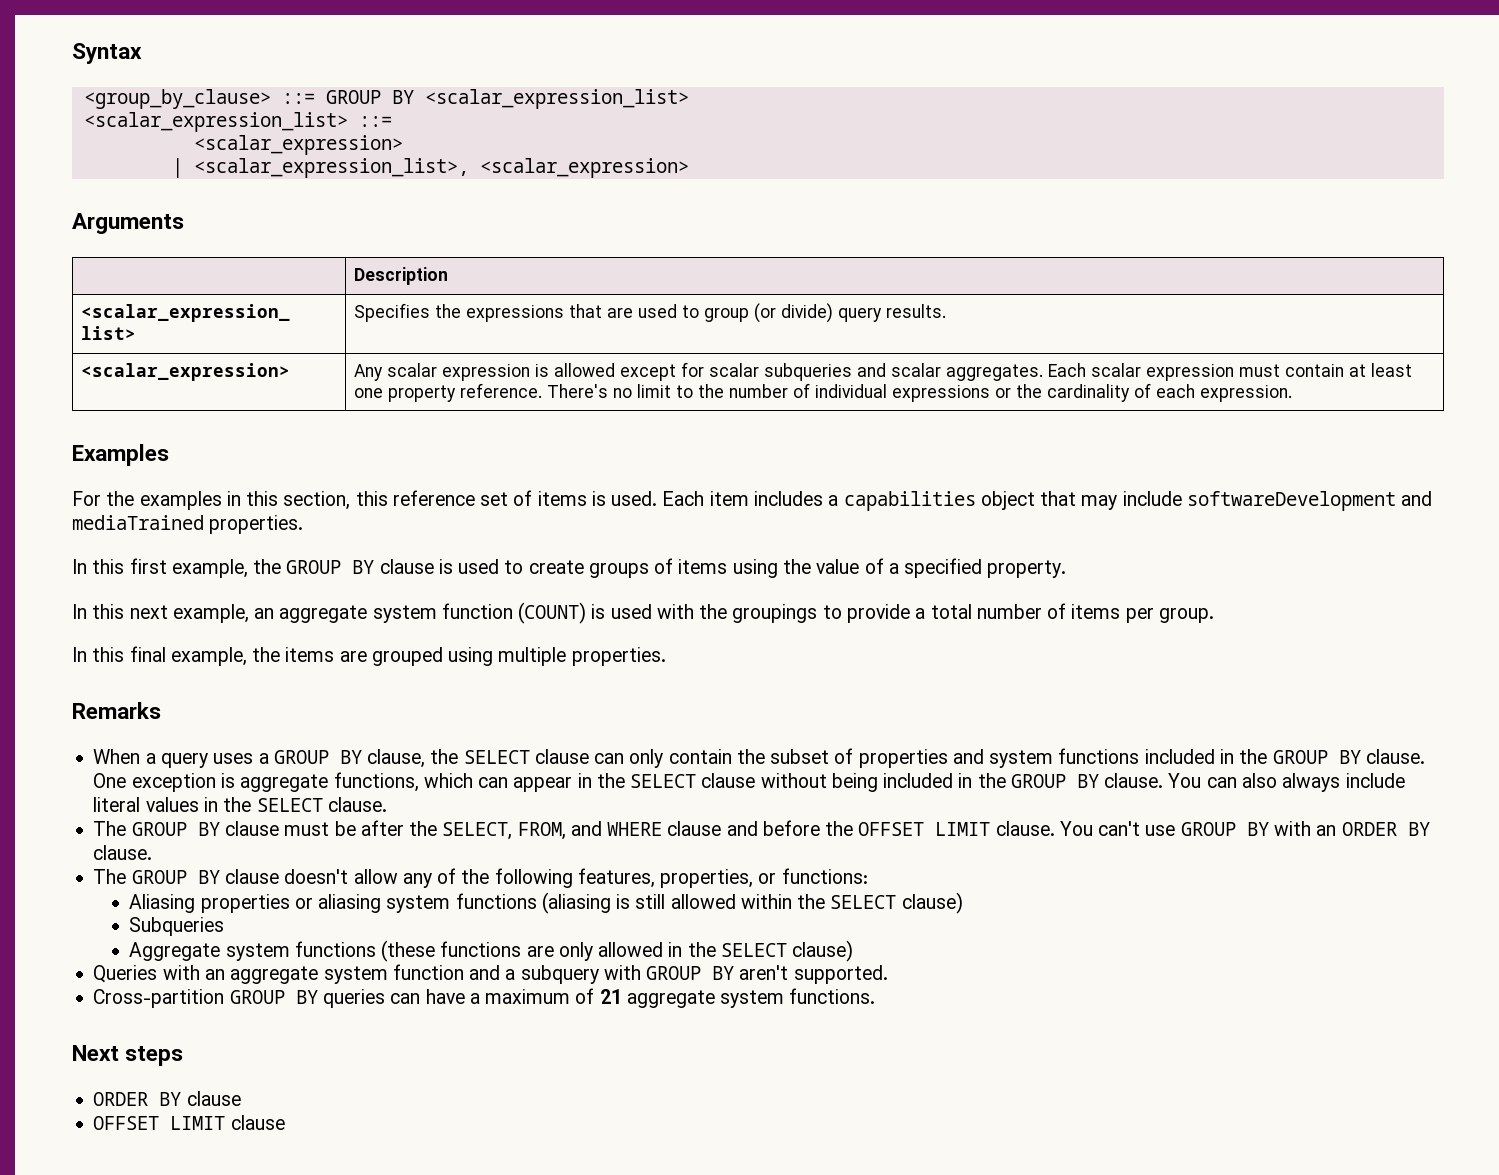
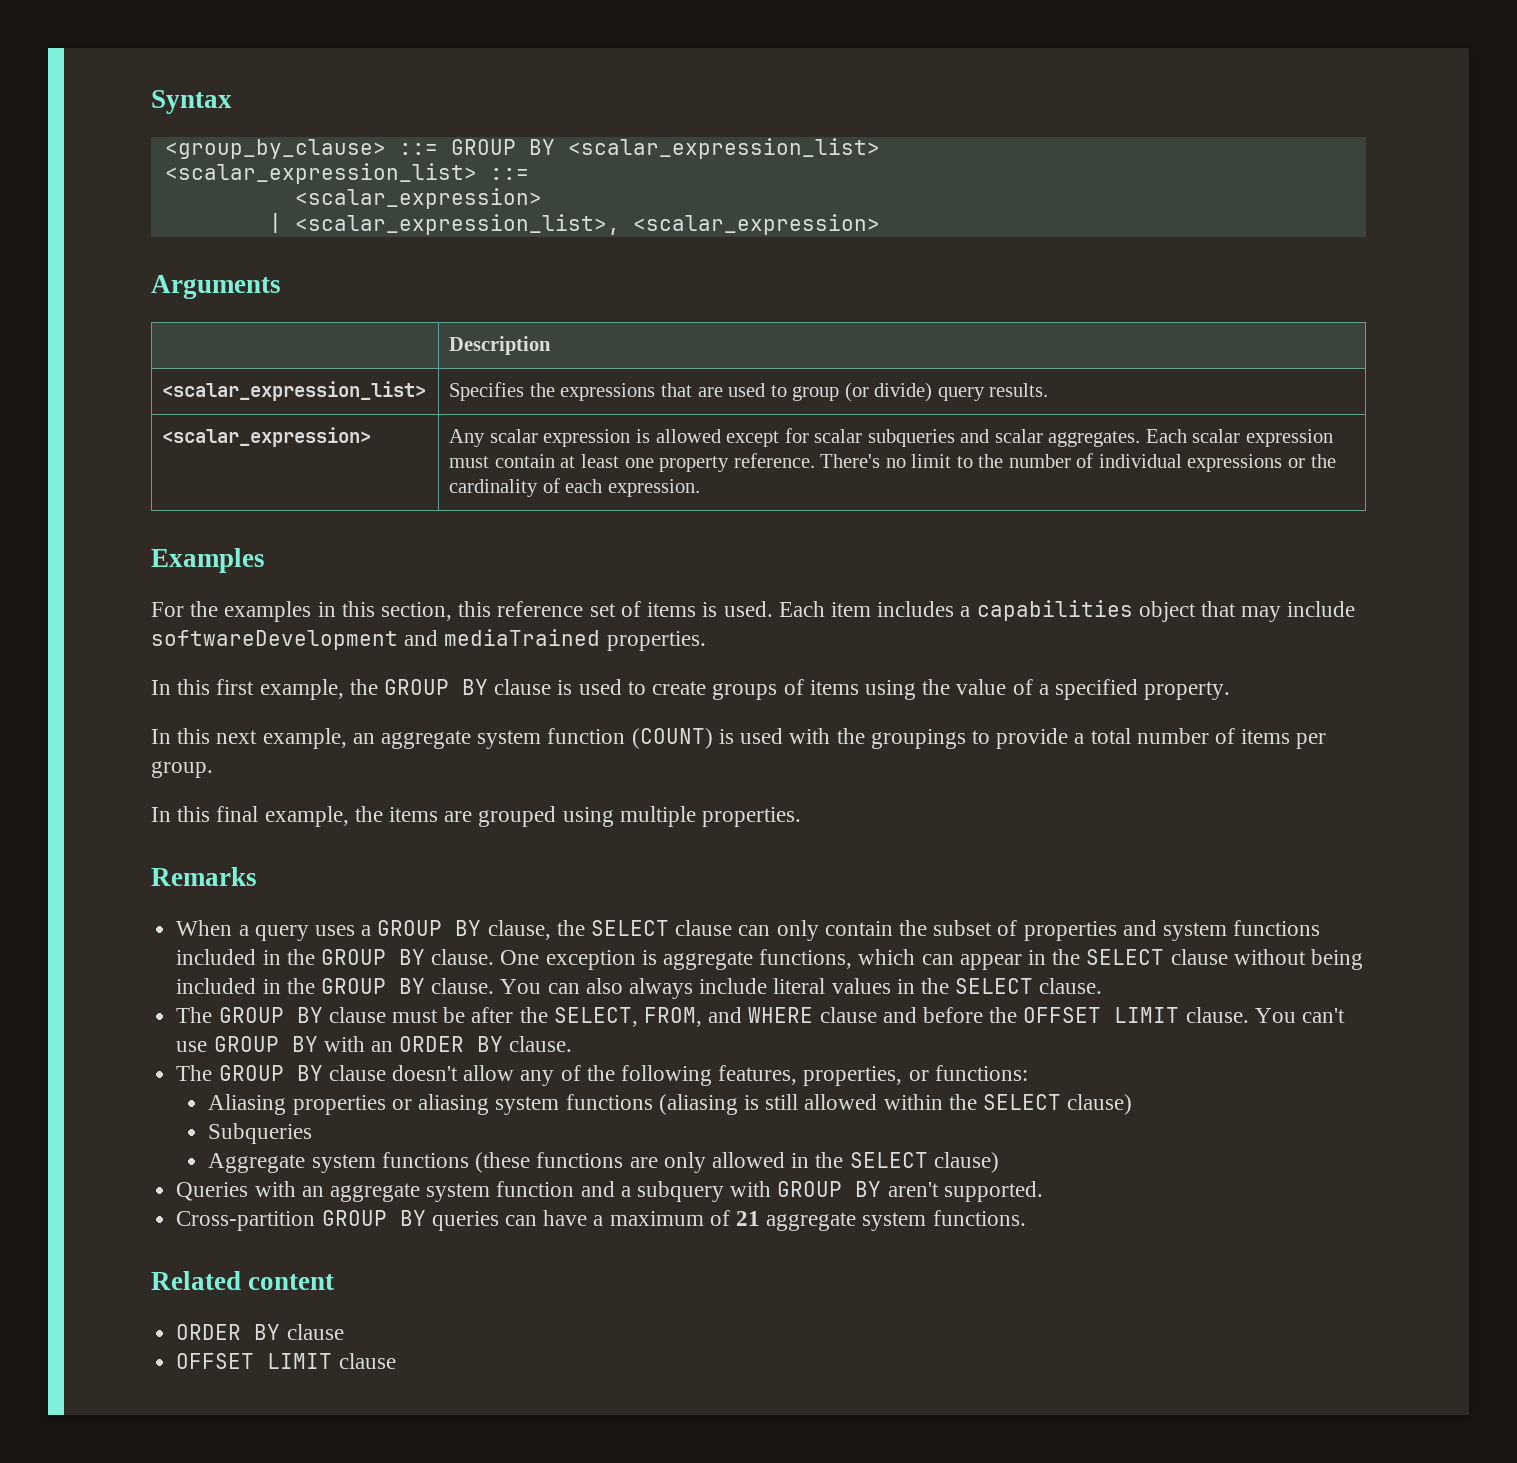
[72,1045,184,1066] Next steps -> [151,1271,335,1290] Related content

